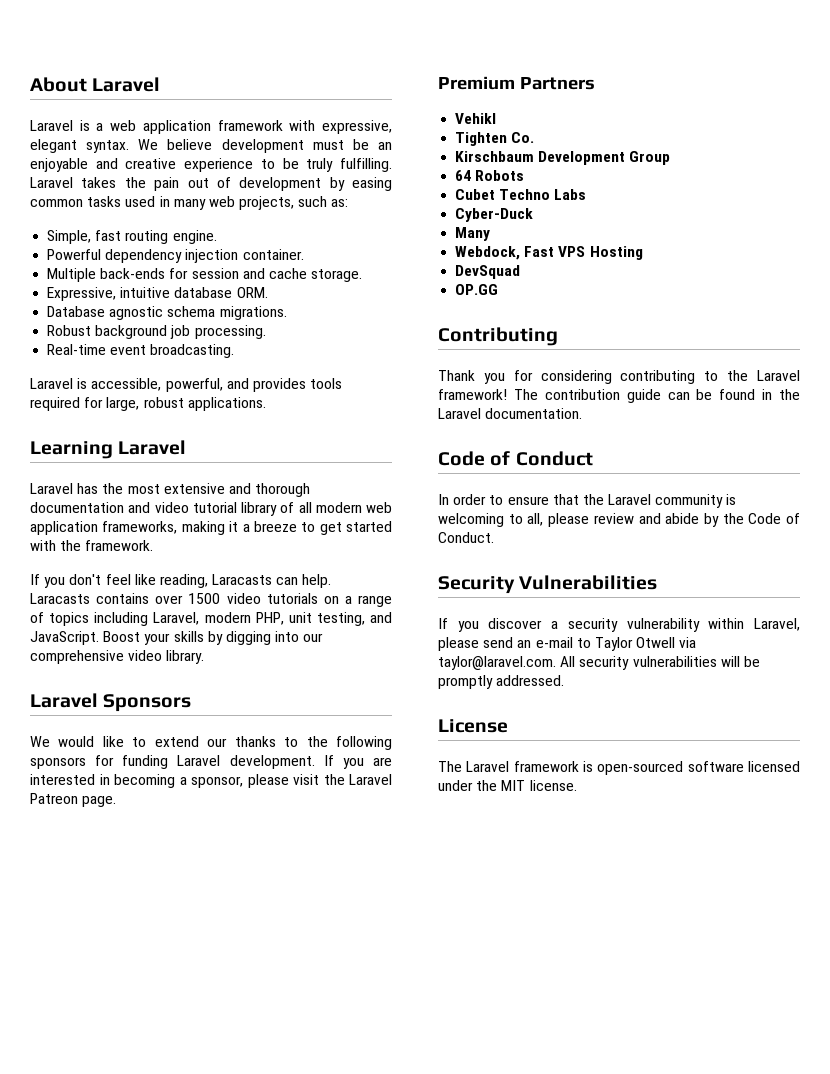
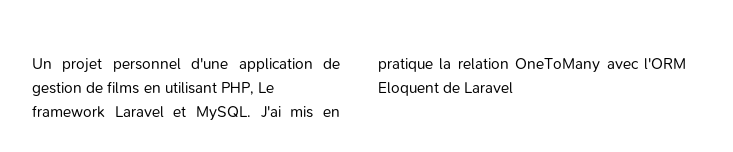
[30,77,161,92] [30,120,392,134] [30,139,393,153] [30,158,392,172] [30,177,392,191] [30,196,349,210] [47,230,217,244] [47,249,304,263] [47,268,363,282] [47,287,268,301] [47,306,287,320] [47,325,266,339] [47,344,235,358] [30,378,343,392] [30,397,266,411] [30,440,187,459] [30,483,311,497] [30,502,392,516] [30,521,392,535] [30,540,154,551] [30,574,332,588] [30,593,392,607] [30,612,392,626] [30,631,324,645] [30,650,205,664] [30,693,192,712] [30,736,393,750] [30,755,393,769] [30,774,392,788] [30,793,117,807] [438,76,595,90] [455,113,497,124] [455,132,535,146] [455,151,671,165] [455,170,525,181] [455,189,587,200] [455,208,534,222] [455,227,491,241] [455,246,643,260] [455,265,521,279] [455,284,499,295] [438,327,558,346] [438,370,800,384] [438,389,800,403] [438,408,583,419] [438,451,593,466] [438,494,737,508] [438,513,800,527] [438,532,494,543] [438,575,658,594] [438,618,800,632] [438,637,697,651] [438,656,760,670] [438,675,565,689] [438,719,508,733] [438,761,800,775] [438,780,577,791] About Laravel // Laravel is a web application framework with expressive, elegant syntax. We believe development must be an enjoyable and creative experience to be truly fulfilling. Laravel takes the pain out of development by easing common tasks used in many web projects, such as: // Simple, fast routing engine. // Powerful dependency injection container. // Multiple back-ends for session and cache storage. // Expressive, intuitive database ORM. // Database agnostic schema migrations. // Robust background job processing. // Real-time event broadcasting. // Laravel is accessible, powerful, and provides tools required for large, robust applications. // Learning Laravel // Laravel has the most extensive and thorough documentation and video tutorial library of all modern web application frameworks, making it a breeze to get started with the framework. // If you don't feel like reading, Laracasts can help. Laracasts contains over 1500 video tutorials on a range of topics including Laravel, modern PHP, unit testing, and JavaScript. Boost your skills by digging into our comprehensive video library. // Laravel Sponsors // We would like to extend our thanks to the following sponsors for funding Laravel development. If you are interested in becoming a sponsor, please visit the Laravel Patreon page. // Premium Partners // Vehikl // Tighten Co. // Kirschbaum Development Group // 64 Robots // Cubet Techno Labs // Cyber-Duck // Many // Webdock, Fast VPS Hosting // DevSquad // OP.GG // Contributing // Thank you for considering contributing to the Laravel framework! The contribution guide can be found in the Laravel documentation. // Code of Conduct // In order to ensure that the Laravel community is welcoming to all, please review and abide by the Code of Conduct. // Security Vulnerabilities // If you discover a security vulnerability within Laravel, please send an e-mail to Taylor Otwell via taylor@laravel.com. All security vulnerabilities will be promptly addressed. // License // The Laravel framework is open-sourced software licensed under the MIT license. -> [32,58,340,73] [32,81,275,96] [32,105,340,121] [378,58,686,73] [378,82,514,96] Un projet personnel d'une application de gestion de films en utilisant PHP, Le framework Laravel et MySQL. J'ai mis en pratique la relation OneToMany avec l'ORM Eloquent de Laravel

